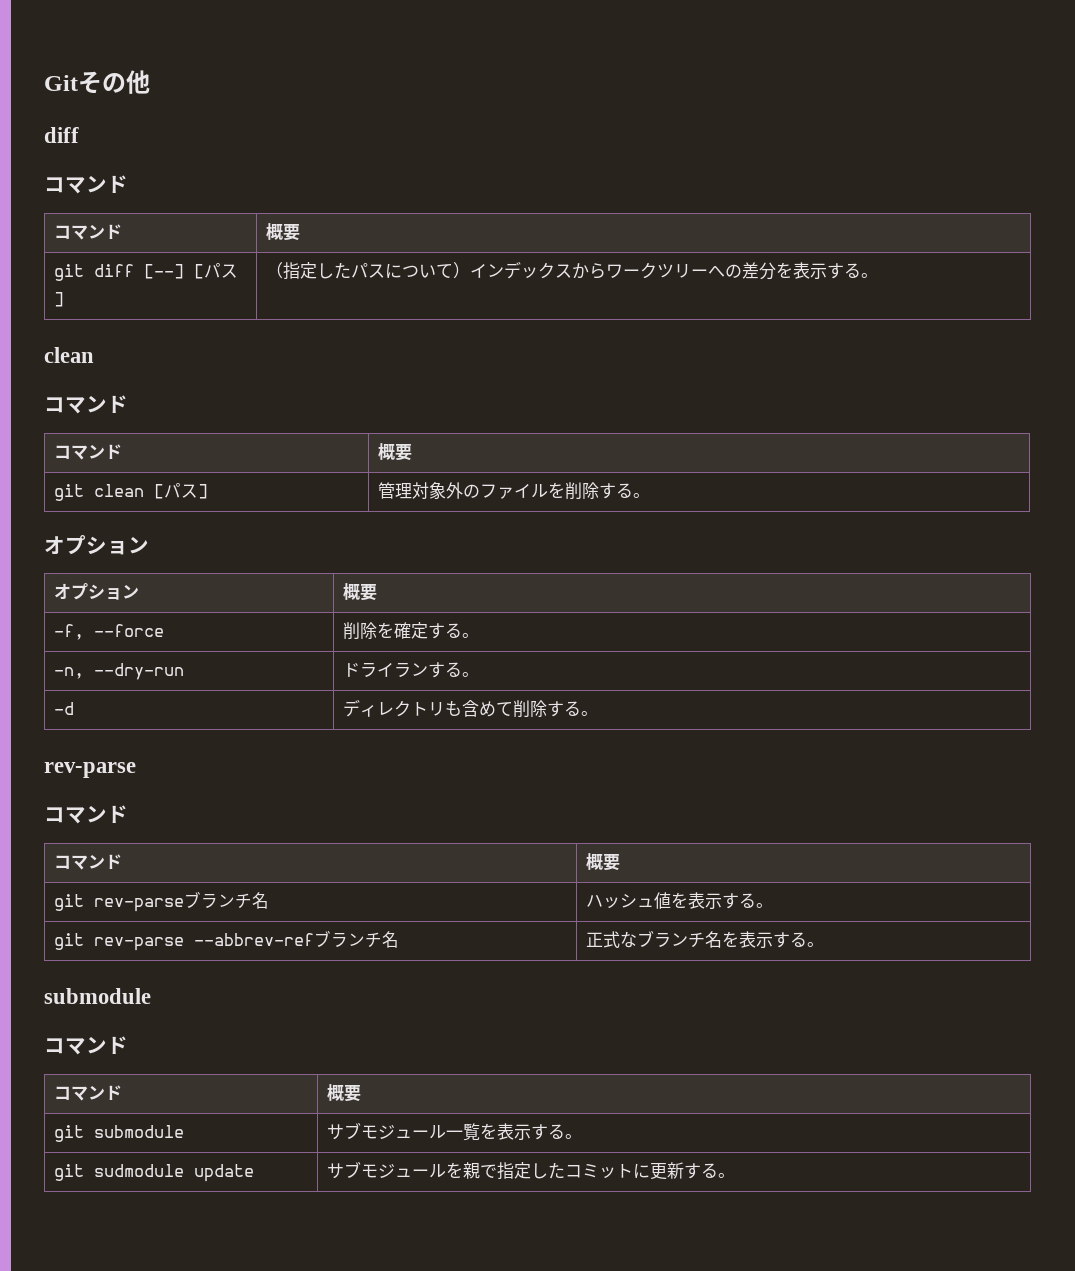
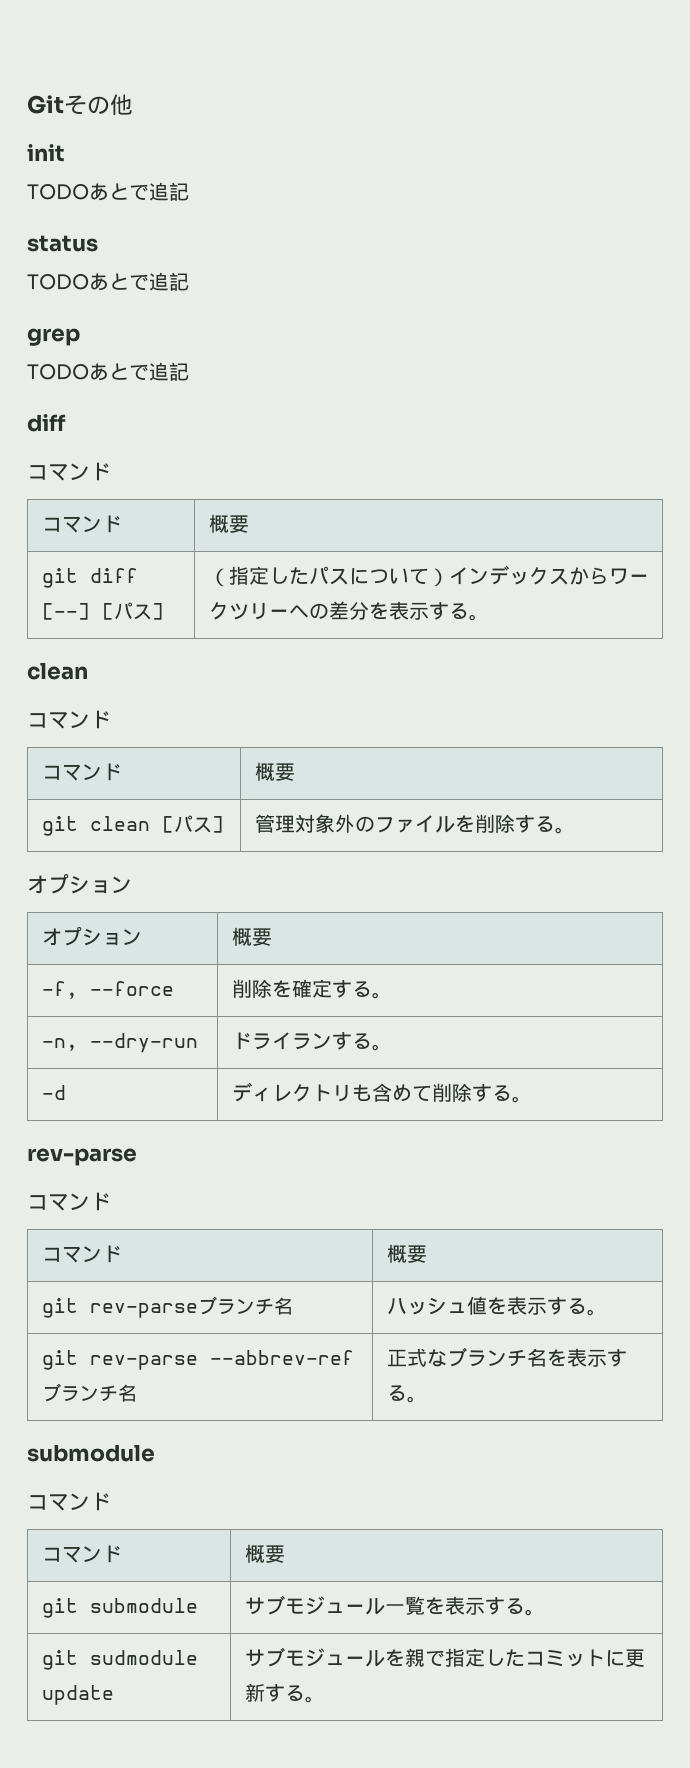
(150, 82) none -> [27,144,65,162] [27,182,189,201] [27,235,98,252] [27,272,189,291] [27,328,80,346] [27,362,189,381] // init // TODOあとで追記 // status // TODOあとで追記 // grep // TODOあとで追記

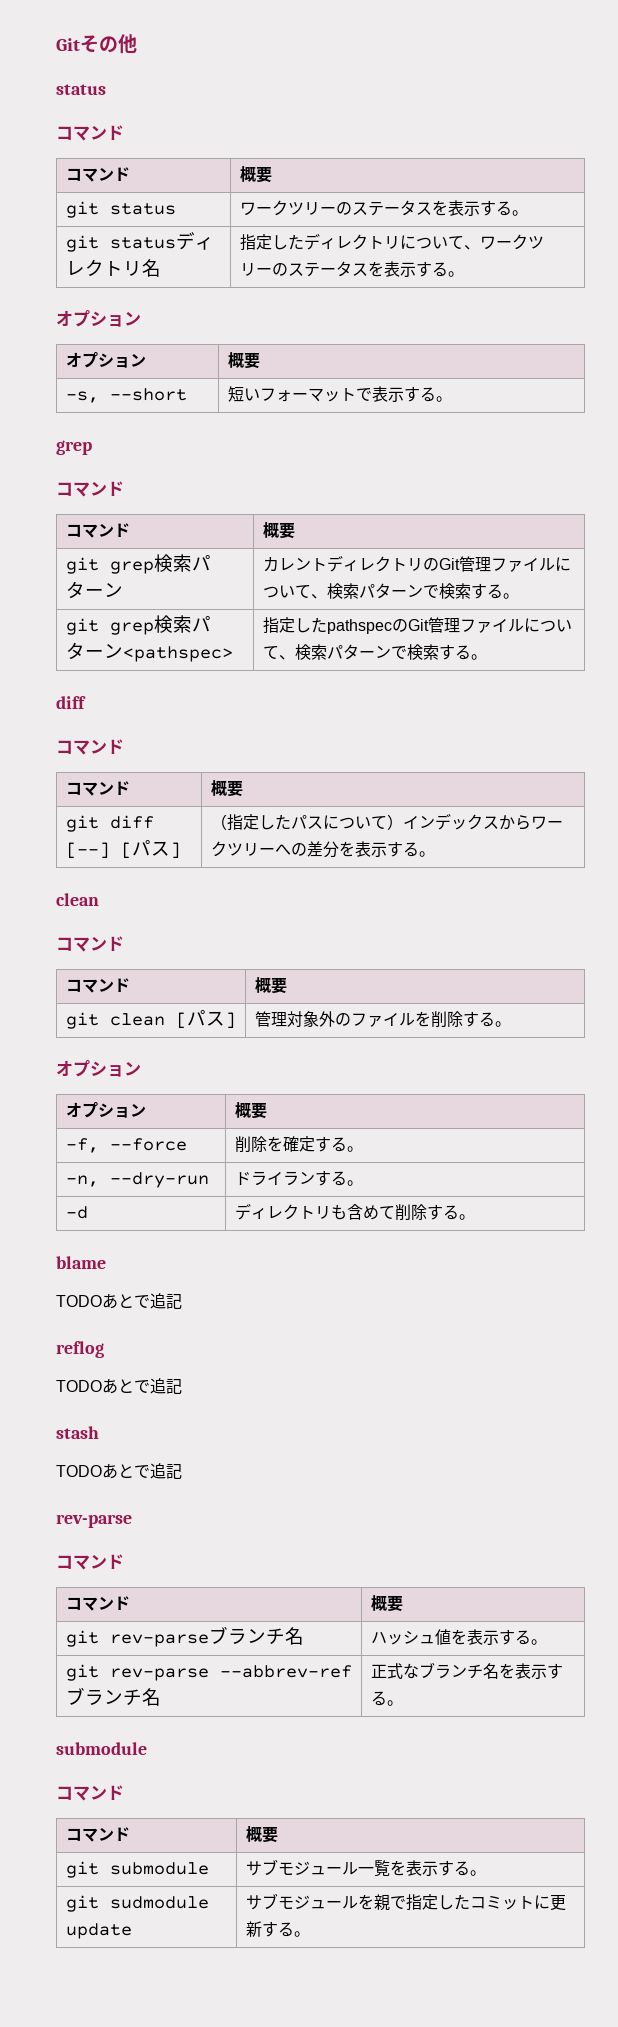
[27,144,65,162] [27,182,189,201] [27,235,98,252] [27,272,189,291] [27,328,80,346] [27,362,189,381] init // TODOあとで追記 // status // TODOあとで追記 // grep // TODOあとで追記 -> [56,84,106,95] [56,125,124,141] [65,167,130,182] [239,166,272,183] [65,201,176,218] [239,200,528,216] [65,232,214,252] [65,259,161,277] [239,233,544,251] [239,261,464,277] [56,310,141,327] [65,352,146,368] [227,352,260,369] [65,388,187,403] [227,386,452,402] [56,440,92,455] [56,481,124,497] [65,523,130,538] [262,522,295,539] [65,554,211,574] [65,581,123,599] [262,555,571,572] [262,583,519,599] [65,615,211,635] [65,642,233,662] [262,617,572,634] [262,644,487,660] status // コマンド // コマンド | 概要 // git status | ワークツリーのステータスを表示する。 // git statusディレクトリ名 | 指定したディレクトリについて、ワークツリーのステータスを表示する。 // オプション // オプション | 概要 // -s, --short | 短いフォーマットで表示する。 // grep // コマンド // コマンド | 概要 // git grep検索パターン | カレントディレクトリのGit管理ファイルについて、検索パターンで検索する。 // git grep検索パターン<pathspec> | 指定したpathspecのGit管理ファイルについて、検索パターンで検索する。
(532, 1099) none -> [56,1256,106,1269] [56,1293,182,1309] [56,1341,104,1358] [56,1378,182,1394] [56,1426,99,1439] [56,1463,182,1479] // blame // TODOあとで追記 // reflog // TODOあとで追記 // stash // TODOあとで追記

